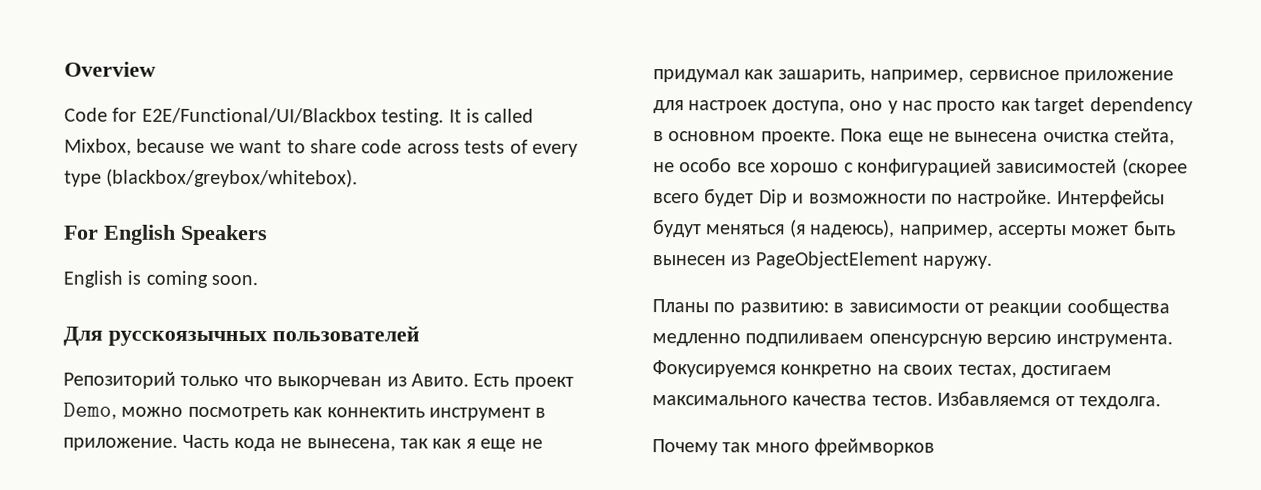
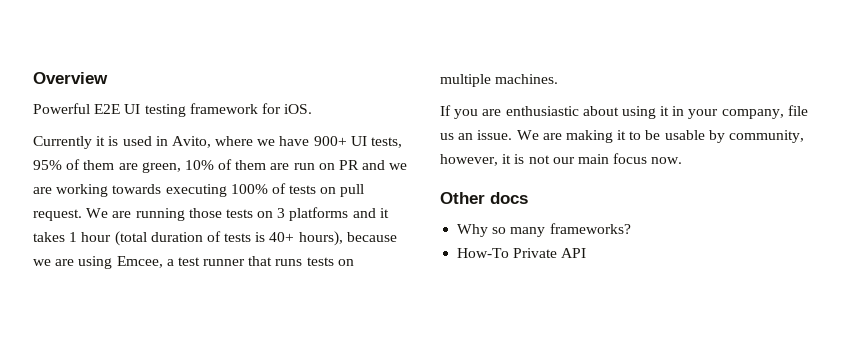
[64,107,535,126] [64,138,578,157] [64,168,359,188] [64,224,268,246] [63,270,259,288] [63,326,420,347] [63,371,574,390] [63,402,547,421] [63,434,543,452] [653,69,1174,84] [653,97,1193,115] [653,128,1176,146] [653,157,1188,177] [653,188,1165,208] [653,219,1176,239] [652,251,993,269] [652,298,1170,317] [652,333,1173,348] [652,360,1112,379] [652,390,1161,410] [652,438,936,456] Code for E2E/Functional/UI/Blackbox testing. It is called Mixbox, because we want to share code across tests of every type (blackbox/greybox/whitebox). // For English Speakers // English is coming soon. // Для русскоязычных пользователей // Репозиторий только что выкорчеван из Авито. Есть проект Demo, можно посмотреть как коннектить инструмент в приложение. Часть кода не вынесена, так как я еще не придумал как зашарить, например, сервисное приложение для настроек доступа, оно у нас просто как target dependency в основном проекте. Пока еще не вынесена очистка стейта, не особо все хорошо с конфигурацией зависимостей (скорее всего будет Dip и возможности по настройке. Интерфейсы будут меняться (я надеюсь), например, ассерты может быть вынесен из PageObjectElement наружу. // Планы по развитию: в зависимости от реакции сообщества медленно подпиливаем опенсурсную версию инструмента. Фокусируемся конкретно на своих тестах, достигаем максимального качества тестов. Избавляемся от техдолга. // Почему так много фреймворков -> [33,103,313,117] [33,136,403,149] [33,159,408,173] [33,183,365,197] [33,207,389,221] [33,231,397,246] [33,256,354,269] [440,74,559,87] [440,105,808,119] [440,130,805,143] [440,153,683,166] [440,192,528,204] [457,223,631,237] [457,248,587,258] Powerful E2E UI testing framework for iOS. // Currently it is used in Avito, where we have 900+ UI tests, 95% of them are green, 10% of them are run on PR and we are working towards executing 100% of tests on pull request. We are running those tests on 3 platforms and it takes 1 hour (total duration of tests is 40+ hours), because we are using Emcee, a test runner that runs tests on multiple machines. // If you are enthusiastic about using it in your company, file us an issue. We are making it to be usable by community, however, it is not our main focus now. // Other docs // Why so many frameworks? // How-To Private API

